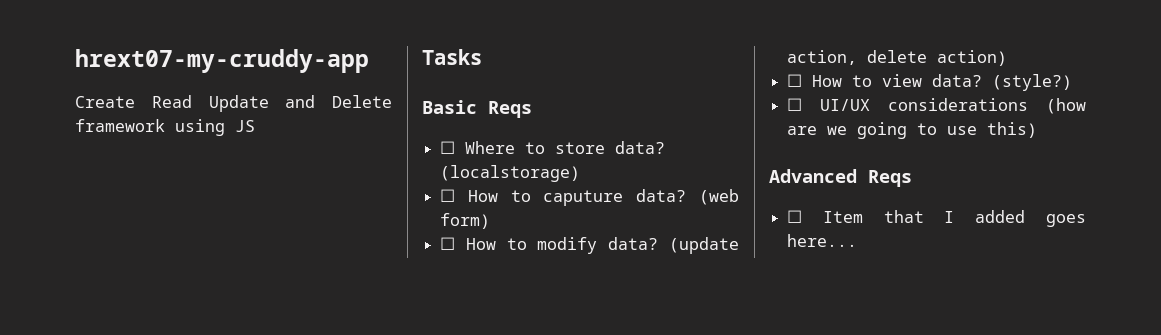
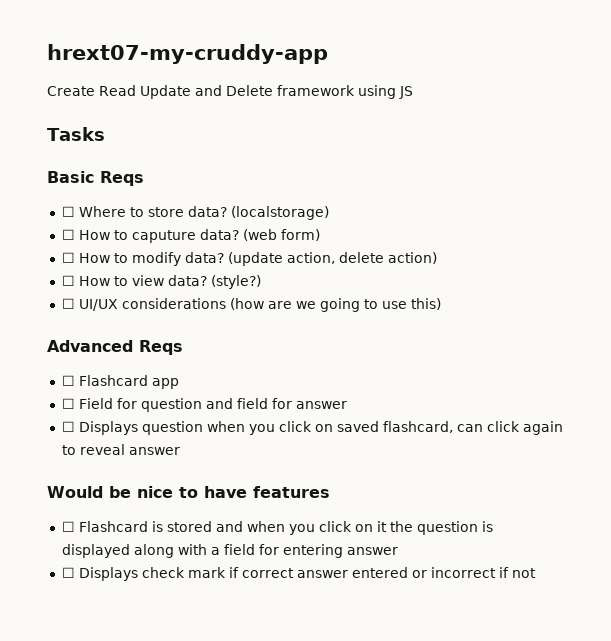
[822,210,1086,227] [787,234,858,247] Item that I added goes here... -> [78,375,179,389] [61,398,347,412] [61,421,563,435] [61,444,180,455] [47,486,330,498] [61,521,493,535] [61,544,398,558] [61,567,536,581] Flashcard app // ☐ Field for question and field for answer // ☐ Displays question when you click on saved flashcard, can click again to reveal answer // Would be nice to have features // ☐ Flashcard is stored and when you click on it the question is displayed along with a field for entering answer // ☐ Displays check mark if correct answer entered or incorrect if not

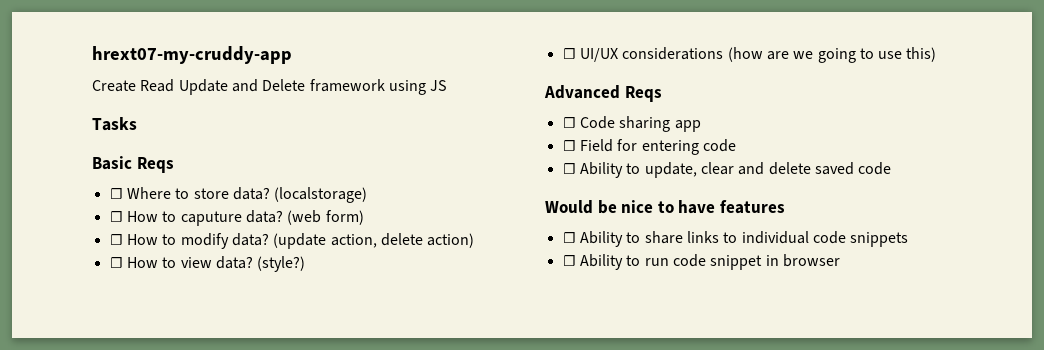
[78,375,148,386] Flashcard -> [579,116,671,132] Code sharing
[140,398,347,412] [61,421,563,435] [61,444,180,455] question and field for answer // ☐ Displays question when you click on saved flashcard, can click again to reveal answer -> [641,139,736,155] [562,162,892,178] entering code // ☐ Ability to update, clear and delete saved code
[78,521,493,535] [61,544,398,558] [61,567,536,581] Flashcard is stored and when you click on it the question is displayed along with a field for entering answer // ☐ Displays check mark if correct answer entered or incorrect if not -> [579,231,909,247] [562,254,840,270] Ability to share links to individual code snippets // ☐ Ability to run code snippet in browser

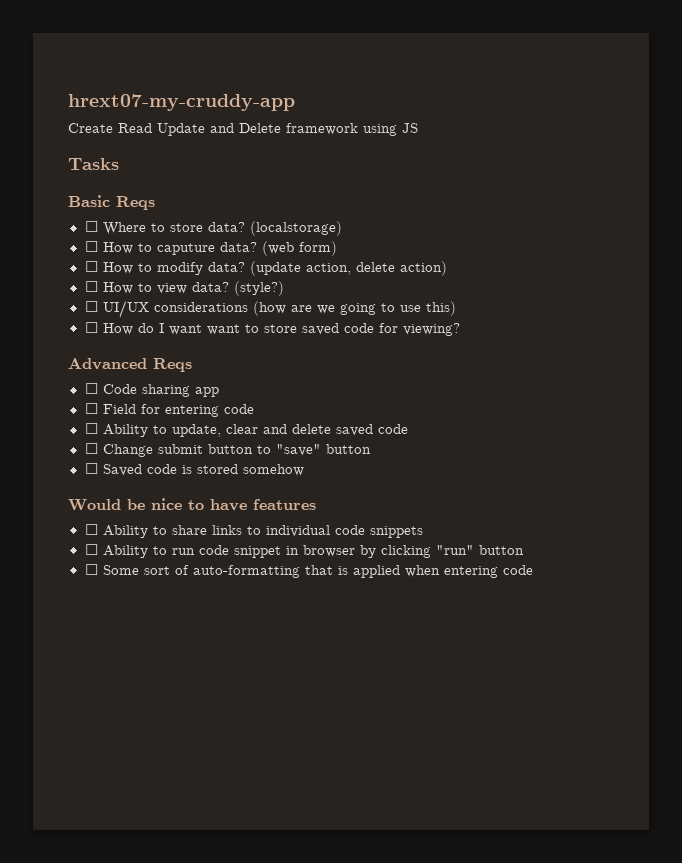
(937, 54) none -> [84,322,460,336] // ☐ How do I want want to store saved code for viewing?
(892, 168) none -> [84,443,371,457] [84,463,304,476] // ☐ Change submit button to "save" button // ☐ Saved code is stored somehow
(840, 260) none -> [359,545,524,558] [84,564,533,578] by clicking "run" button // ☐ Some sort of auto-formatting that is applied when entering code

